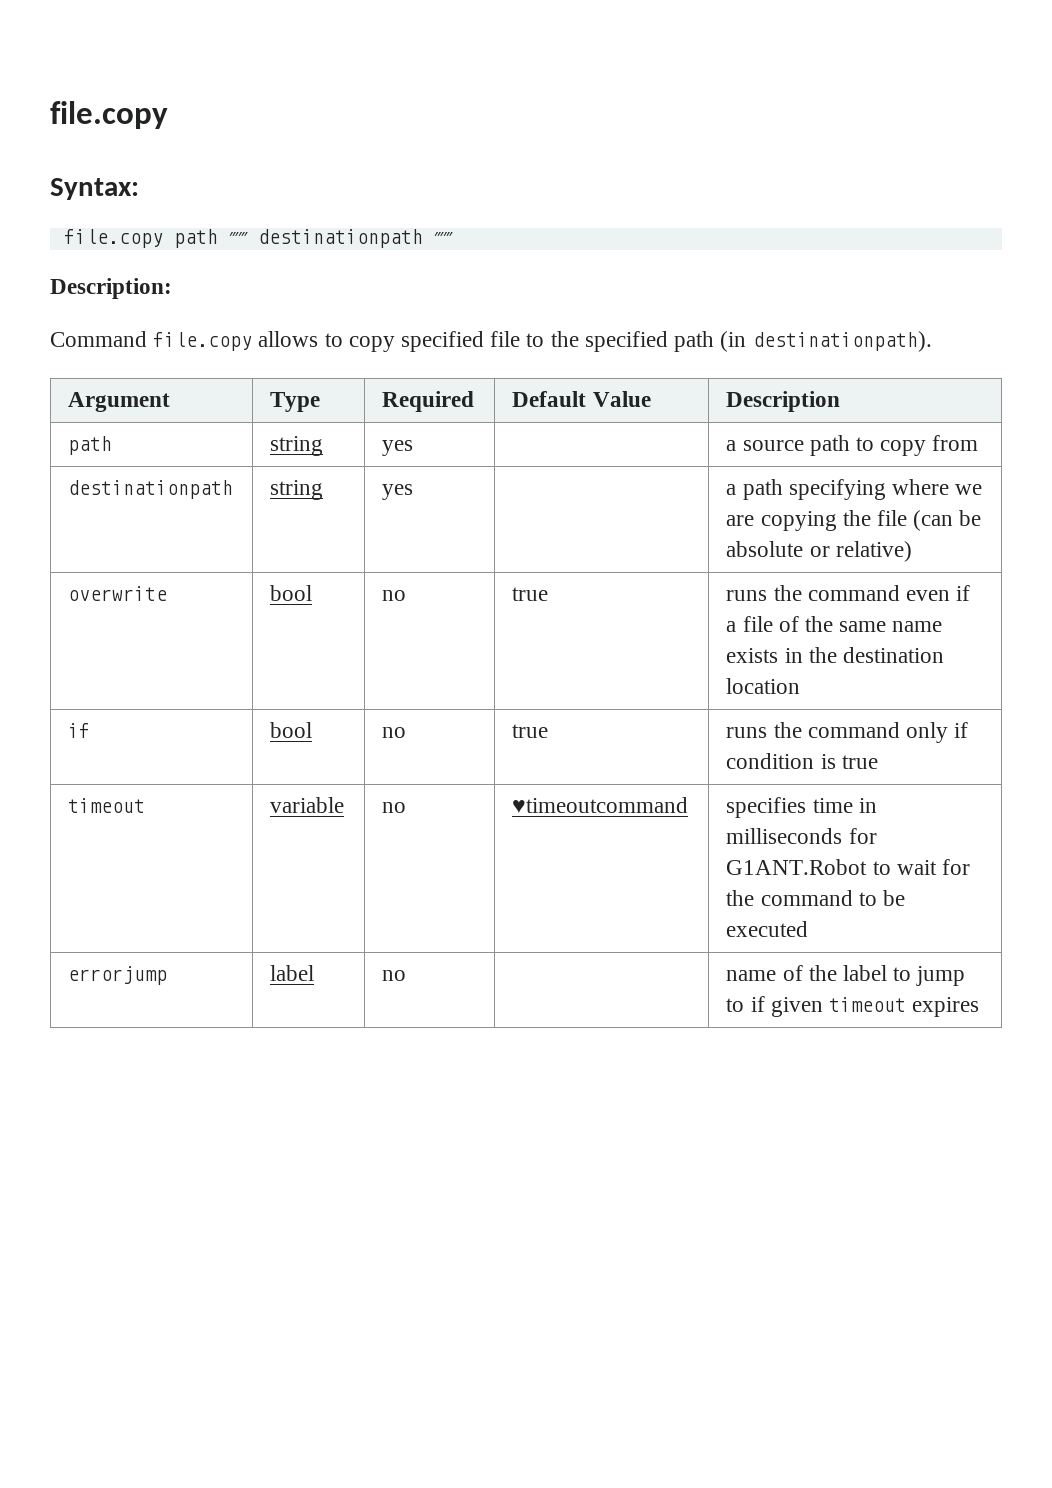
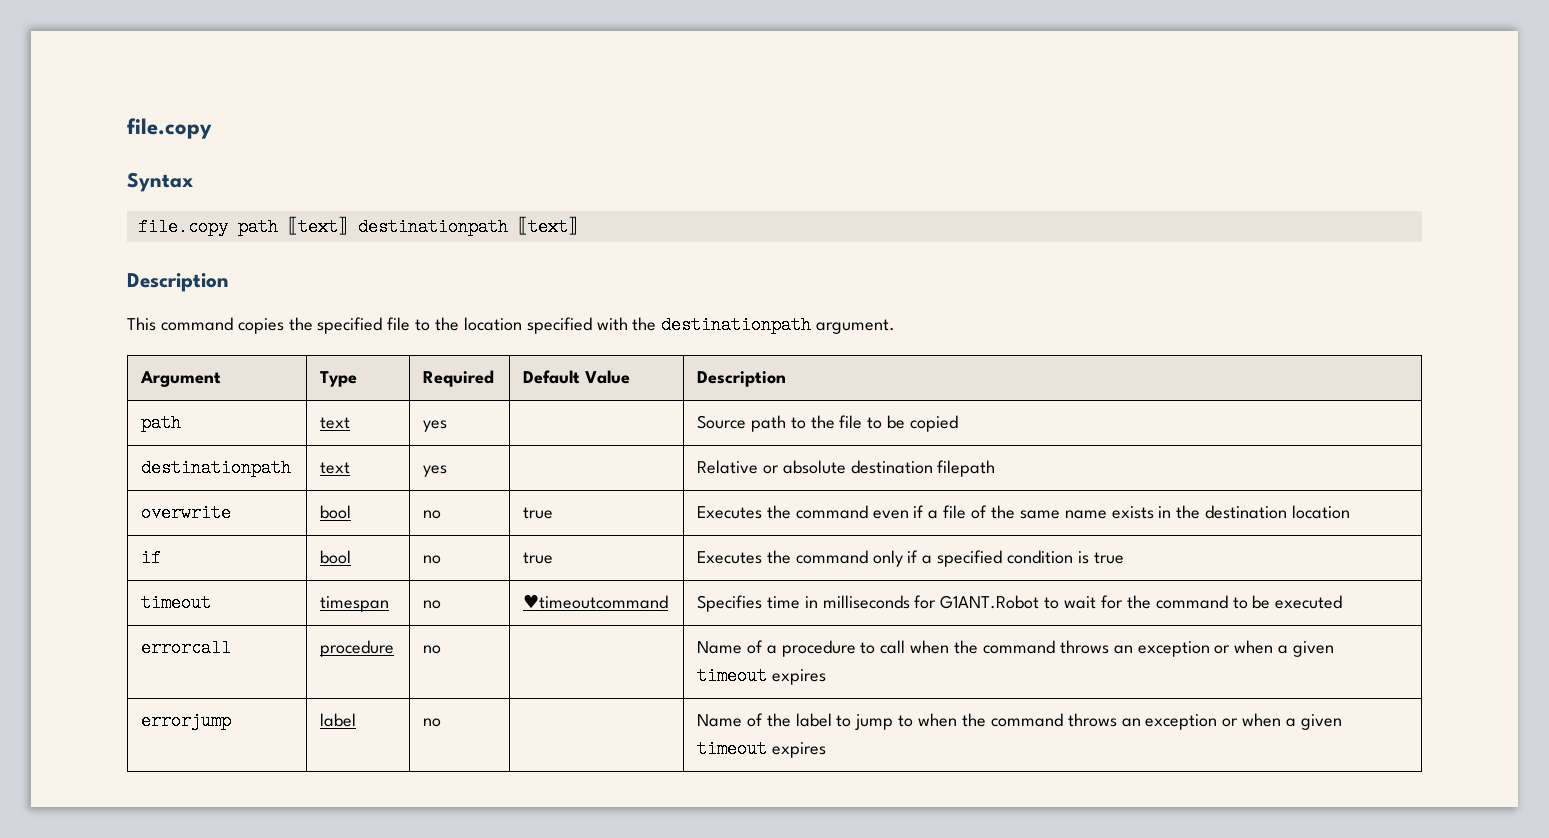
[50,178,139,200] Syntax: -> [127,172,193,192] Syntax
[228,229,453,248] [50,278,172,299] [50,331,932,352] ‴‴ destinationpath ‴‴ // Description: // Command file.copy allows to copy specified file to the specified path (in destinationpath). -> [287,216,578,236] [127,273,229,292] [127,316,896,334] ⟦text⟧ destinationpath ⟦text⟧ // Description // This command copies the specified file to the location specified with the destinationpath argument.
[270,436,324,456] [382,440,414,456] [726,435,979,456] string | yes | | a source path to copy from -> [320,417,351,429] [423,420,448,432] [697,415,959,432] text | yes | | Source path to the file to be copied
[270,480,324,500] [382,484,414,500] [726,479,983,500] [726,510,982,531] [726,541,912,562] string | yes | | a path specifying where we are copying the file (can be absolute or relative) -> [320,462,351,474] [423,465,448,477] [697,460,996,477] text | yes | | Relative or absolute destination filepath
[726,590,768,601] runs -> [697,506,763,519] Executes
[726,727,768,738] runs -> [697,551,763,564] Executes
(969, 730) none -> [922,550,1003,567] a specified
[270,797,345,813] variable -> [320,596,390,612] timespan
[726,797,807,818] specifies -> [697,595,763,612] Specifies
(809, 929) none -> [141,639,232,657] [320,640,395,657] [423,645,442,654] [697,640,1334,657] [697,667,826,685] // errorcall | procedure | no | | Name of a procedure to call when the command throws an exception or when a given timeout expires
[726,970,777,981] name -> [697,714,743,727] Name
[750,996,765,1012] if -> [918,713,1296,730] when the command throws an exception or when a

